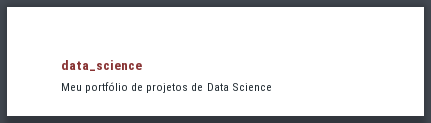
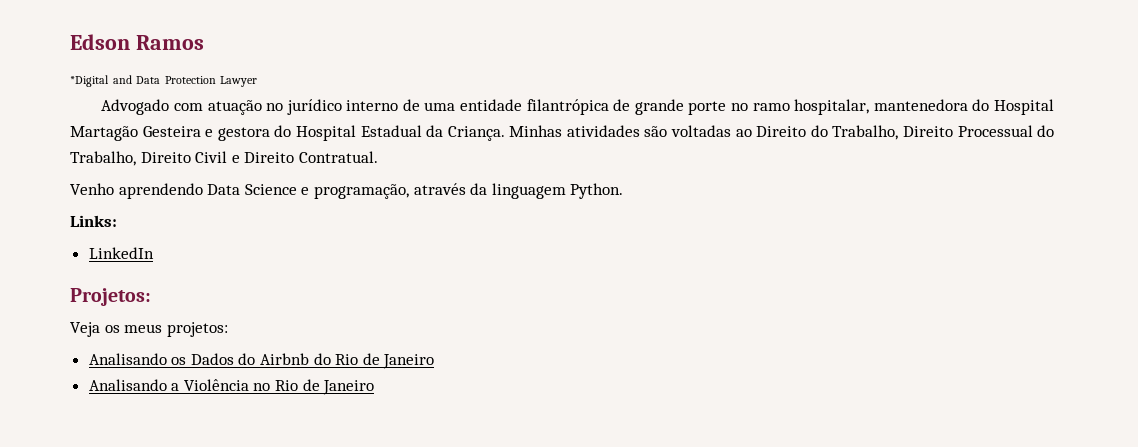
[61,60,142,71] [61,82,272,93] data_science // Meu portfólio de projetos de Data Science -> [70,34,204,50] [70,75,258,87] [101,99,1054,115] [70,125,1055,141] [70,151,378,166] [70,183,624,199] [70,215,117,227] [88,247,154,259] [70,288,151,306] [70,322,228,337] [88,353,435,369] [88,379,375,395] Edson Ramos // *Digital and Data Protection Lawyer // Advogado com atuação no jurídico interno de uma entidade filantrópica de grande porte no ramo hospitalar, mantenedora do Hospital Martagão Gesteira e gestora do Hospital Estadual da Criança. Minhas atividades são voltadas ao Direito do Trabalho, Direito Processual do Trabalho, Direito Civil e Direito Contratual. // Venho aprendendo Data Science e programação, através da linguagem Python. // Links: // LinkedIn // Projetos: // Veja os meus projetos: // Analisando os Dados do Airbnb do Rio de Janeiro // Analisando a Violência no Rio de Janeiro

